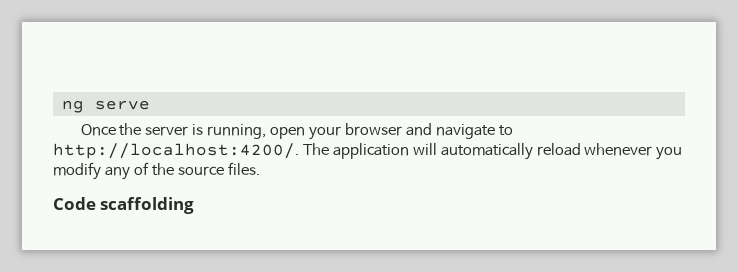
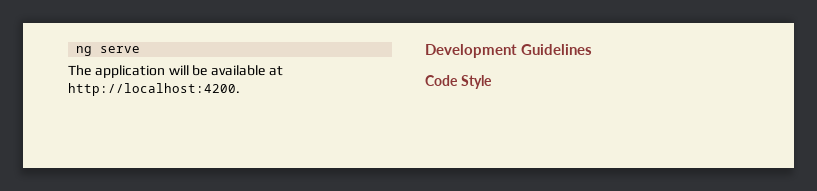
[80,123,513,140] [53,143,683,160] [53,162,260,180] Once the server is running, open your browser and navigate to http://localhost:4200/. The application will automatically reload whenever you modify any of the source files. -> [68,65,283,78] [68,83,240,96] [425,44,592,58] The application will be available at http://localhost:4200. // Development Guidelines
[100,197,195,214] scaffolding -> [460,75,492,89] Style

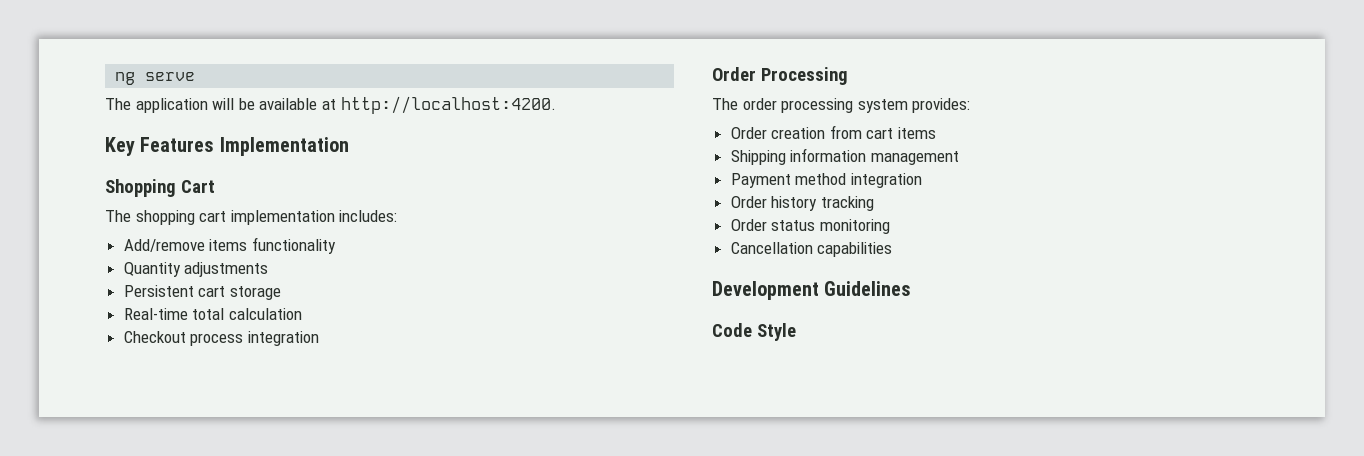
(240, 89) none -> [105,137,349,156] [105,179,215,197] [105,210,398,225] [123,237,336,254] [123,262,269,277] [123,285,281,300] [123,308,302,320] [123,331,319,346] [712,67,848,85] [712,98,971,113] [730,125,937,139] [730,148,959,165] [730,173,922,188] [730,196,874,211] [730,219,890,234] [730,242,893,257] // Key Features Implementation // Shopping Cart // The shopping cart implementation includes: // Add/remove items functionality // Quantity adjustments // Persistent cart storage // Real-time total calculation // Checkout process integration // Order Processing // The order processing system provides: // Order creation from cart items // Shipping information management // Payment method integration // Order history tracking // Order status monitoring // Cancellation capabilities

